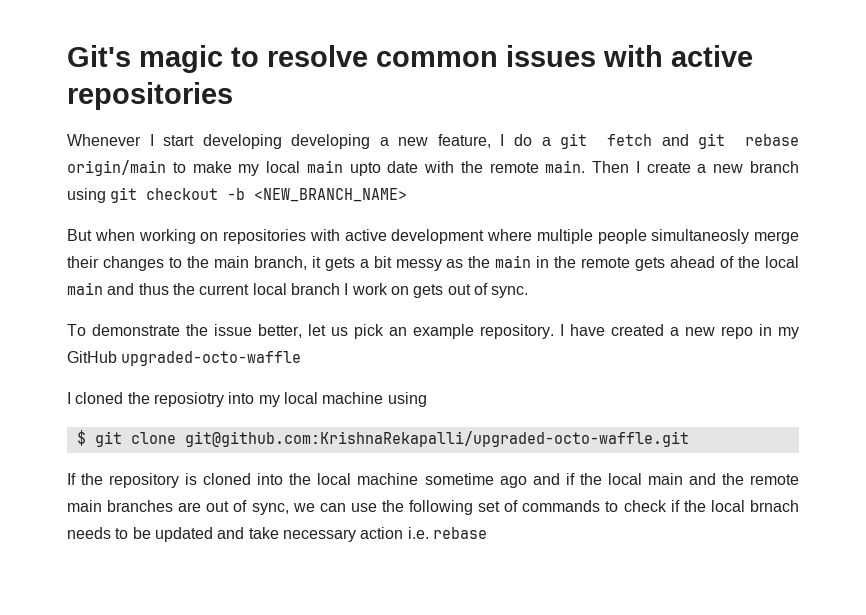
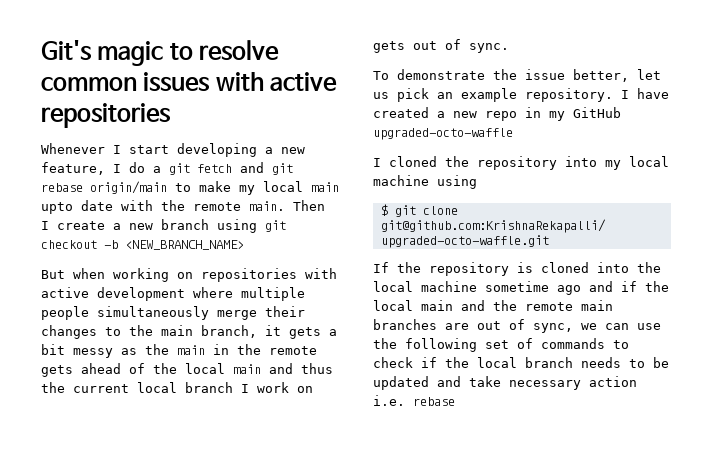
[291,134,371,149] developing -> (257, 150) none
[651,229,750,244] simultaneosly -> [97,306,209,320] simultaneously
[153,392,224,407] reposiotry -> [477,156,557,170] repository
[750,500,800,512] brnach -> [525,357,573,368] branch

